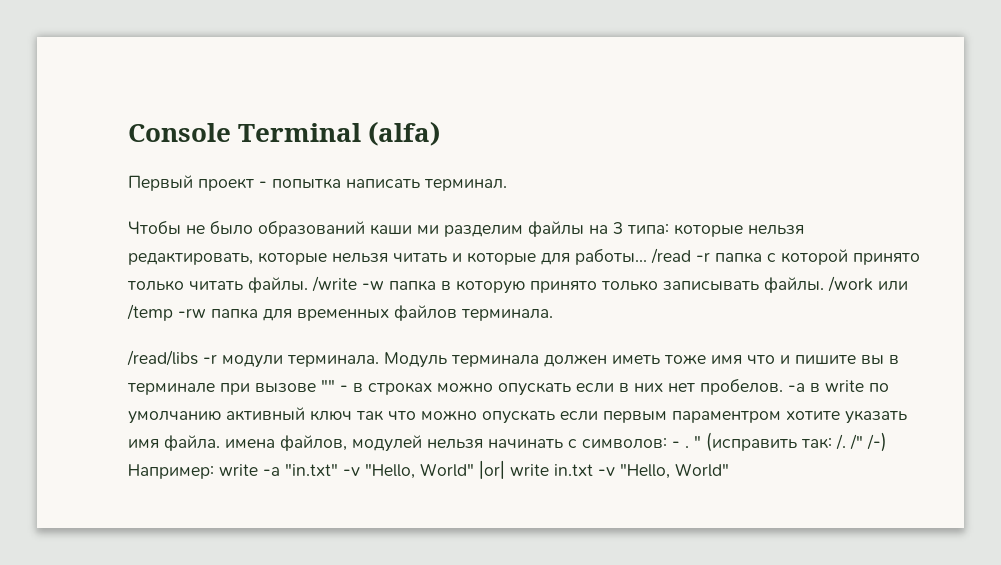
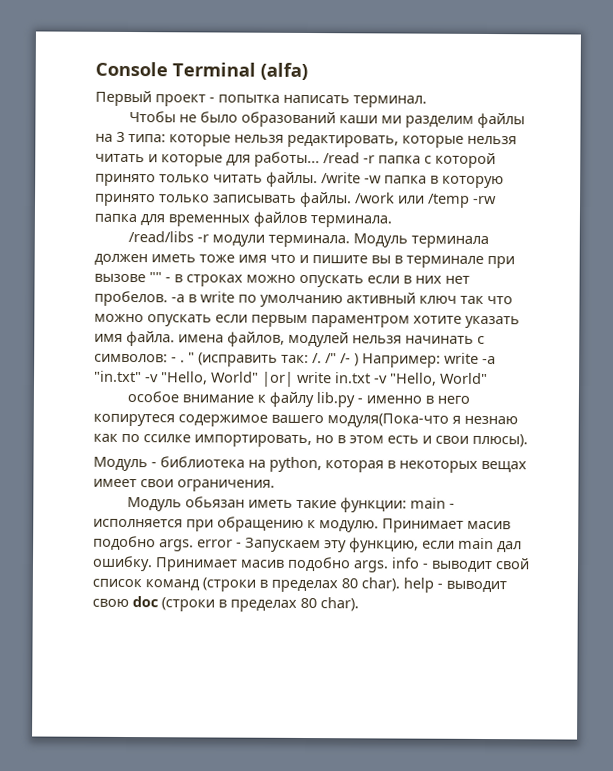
[867,432,887,452] /-) -> [340,353,359,367] /- )
(729, 470) none -> [127,391,471,408] [93,413,518,428] [93,433,528,448] [93,456,527,473] [93,478,275,492] [127,496,456,513] [93,516,511,533] [93,535,522,553] [92,555,530,573] [92,577,507,593] [92,596,359,612] // особое внимание к файлу lib.py - именно в него копирутеся содержимое вашего модуля(Пока-что я незнаю как по ссилке импортировать, но в этом есть и свои плюсы). // Модуль - библиотека на python, которая в некоторых вещах имеет свои ограничения. // Модуль обьязан иметь такие функции: main - исполняется при обращению к модулю. Принимает масив подобно args. error - Запускаем эту функцию, если main дал ошибку. Принимает масив подобно args. info - выводит свой список команд (строки в пределах 80 char). help - выводит свою doc (строки в пределах 80 char).

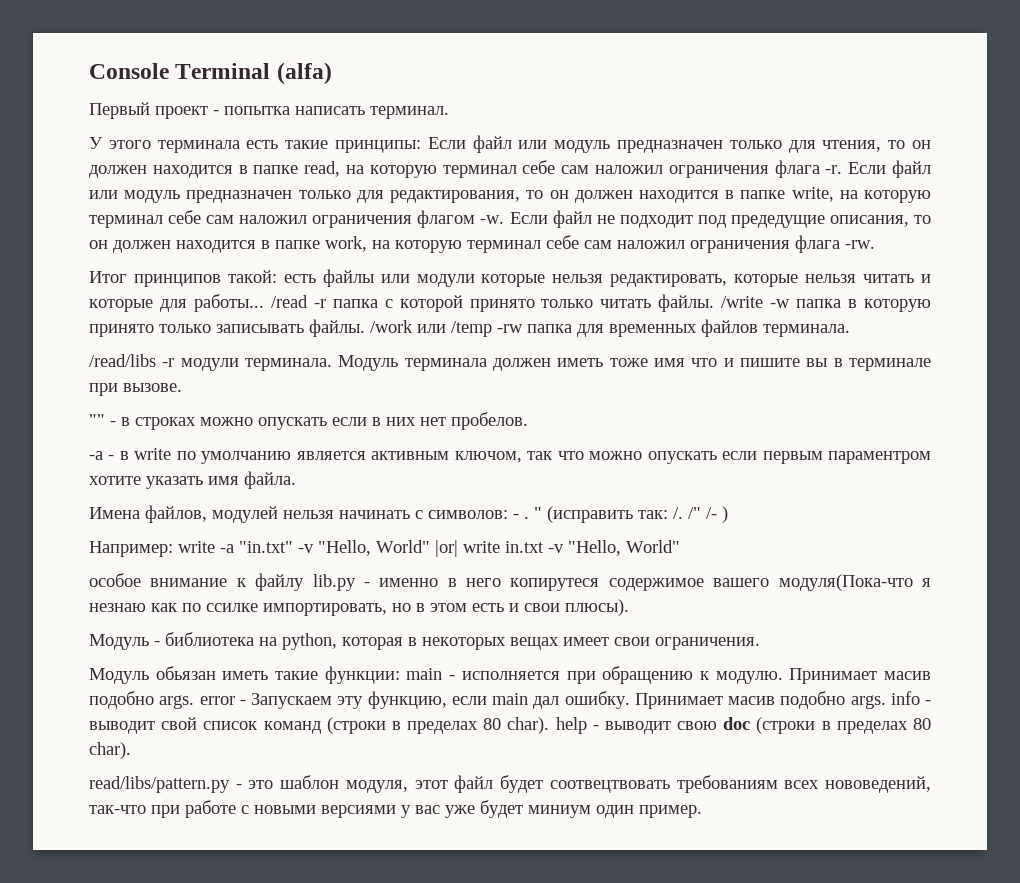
[129,111,526,129] [95,131,166,143] Чтобы не было образований каши ми разделим файлы на 3 типа: -> [89,135,931,153] [89,160,931,178] [89,187,931,203] [89,210,931,228] [89,235,875,253] [89,269,475,287] У этого терминала есть такие принципы: Если файл или модуль предназначен только для чтения, то он должен находится в папке read, на которую терминал себе сам наложил ограничения флага -r. Если файл или модуль предназначен только для редактирования, то он должен находится в папке write, на которую терминал себе сам наложил ограничения флагом -w. Если файл не подходит под предедущие описания, то он должен находится в папке work, на которую терминал себе сам наложил ограничения флага -rw. // Итог принципов такой: есть файлы или модули
[94,273,146,283] вызове -> [123,383,182,392] вызове. //
[171,294,185,303] -а -> [89,451,115,460] // -а -
[346,292,457,304] активный ключ -> [296,451,522,463] является активным ключом,
[178,334,224,343] имена -> [89,507,140,519] // Имена
(359, 360) none -> (728, 514) //
(359, 604) none -> [89,775,932,793] [89,800,702,818] // read/libs/pattern.py - это шаблон модуля, этот файл будет соотвецтвовать требованиям всех нововедений, так-что при работе с новыми версиями у вас уже будет миниум один пример.

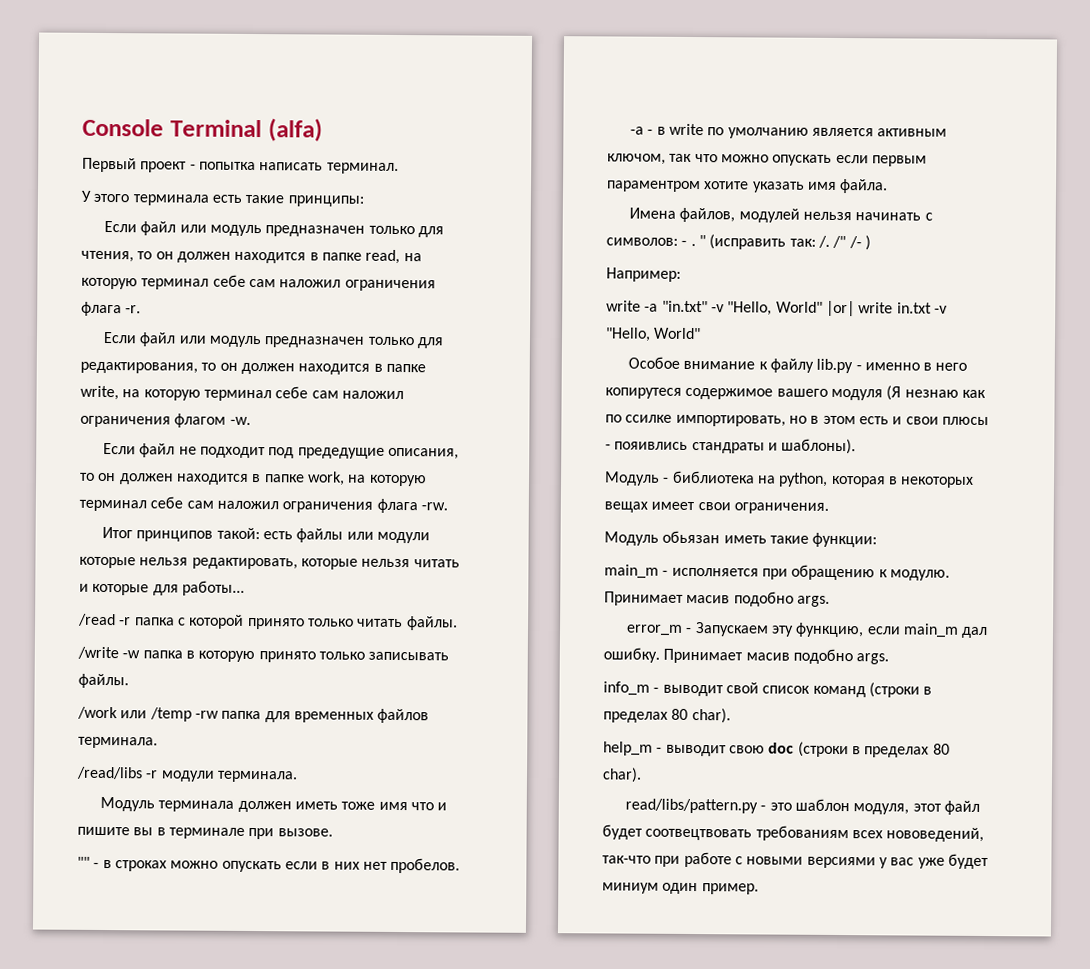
(421, 146) none -> (364, 201) //
(843, 169) none -> (142, 309) //
(505, 219) none -> (251, 420) //
(264, 303) none -> (245, 588) //
(715, 303) none -> (458, 623) //
(365, 328) none -> (129, 681) //
(332, 364) none -> (298, 776) //
(173, 549) none -> (681, 274) //
[89,573,141,587] особое -> [627,356,680,369] Особое
[778,574,931,591] модуля(Пока-что я -> [830,385,902,401] модуля (Я
[565,599,629,616] плюсы). -> [941,416,989,426] [605,438,857,455] плюсы - пояивлись стандраты и шаблоны).
[406,668,443,680] main -> [604,564,659,579] // main_m
[199,696,235,705] error -> [625,624,683,636] // error_m
[492,693,528,705] main -> [902,623,959,638] main_m
[890,691,920,705] info -> [603,681,650,696] // info_m
[555,717,587,734] help -> [603,741,653,756] // help_m

